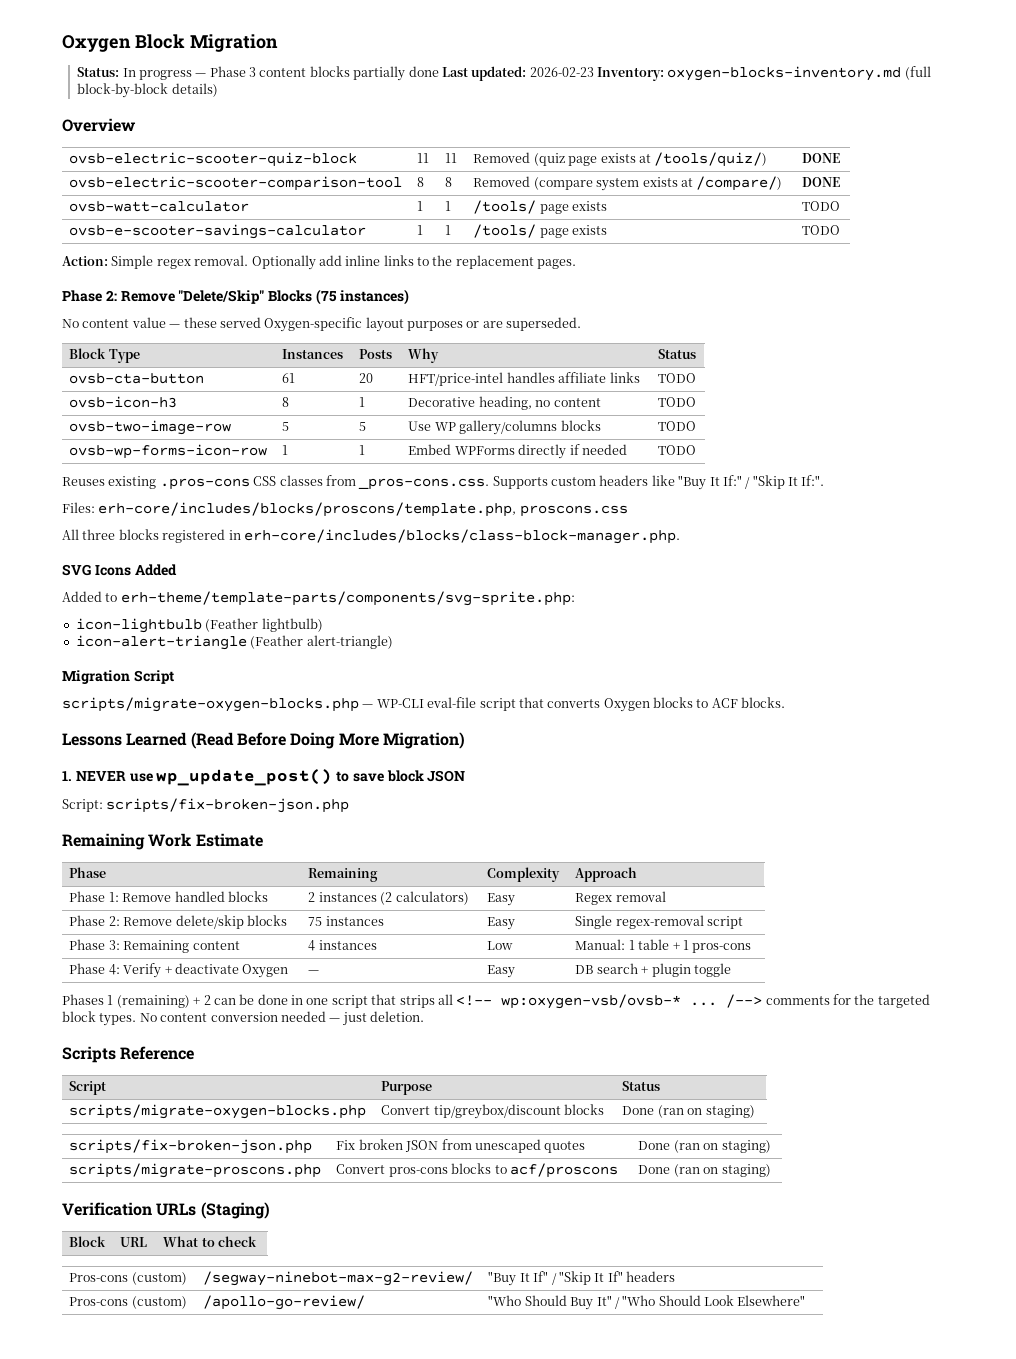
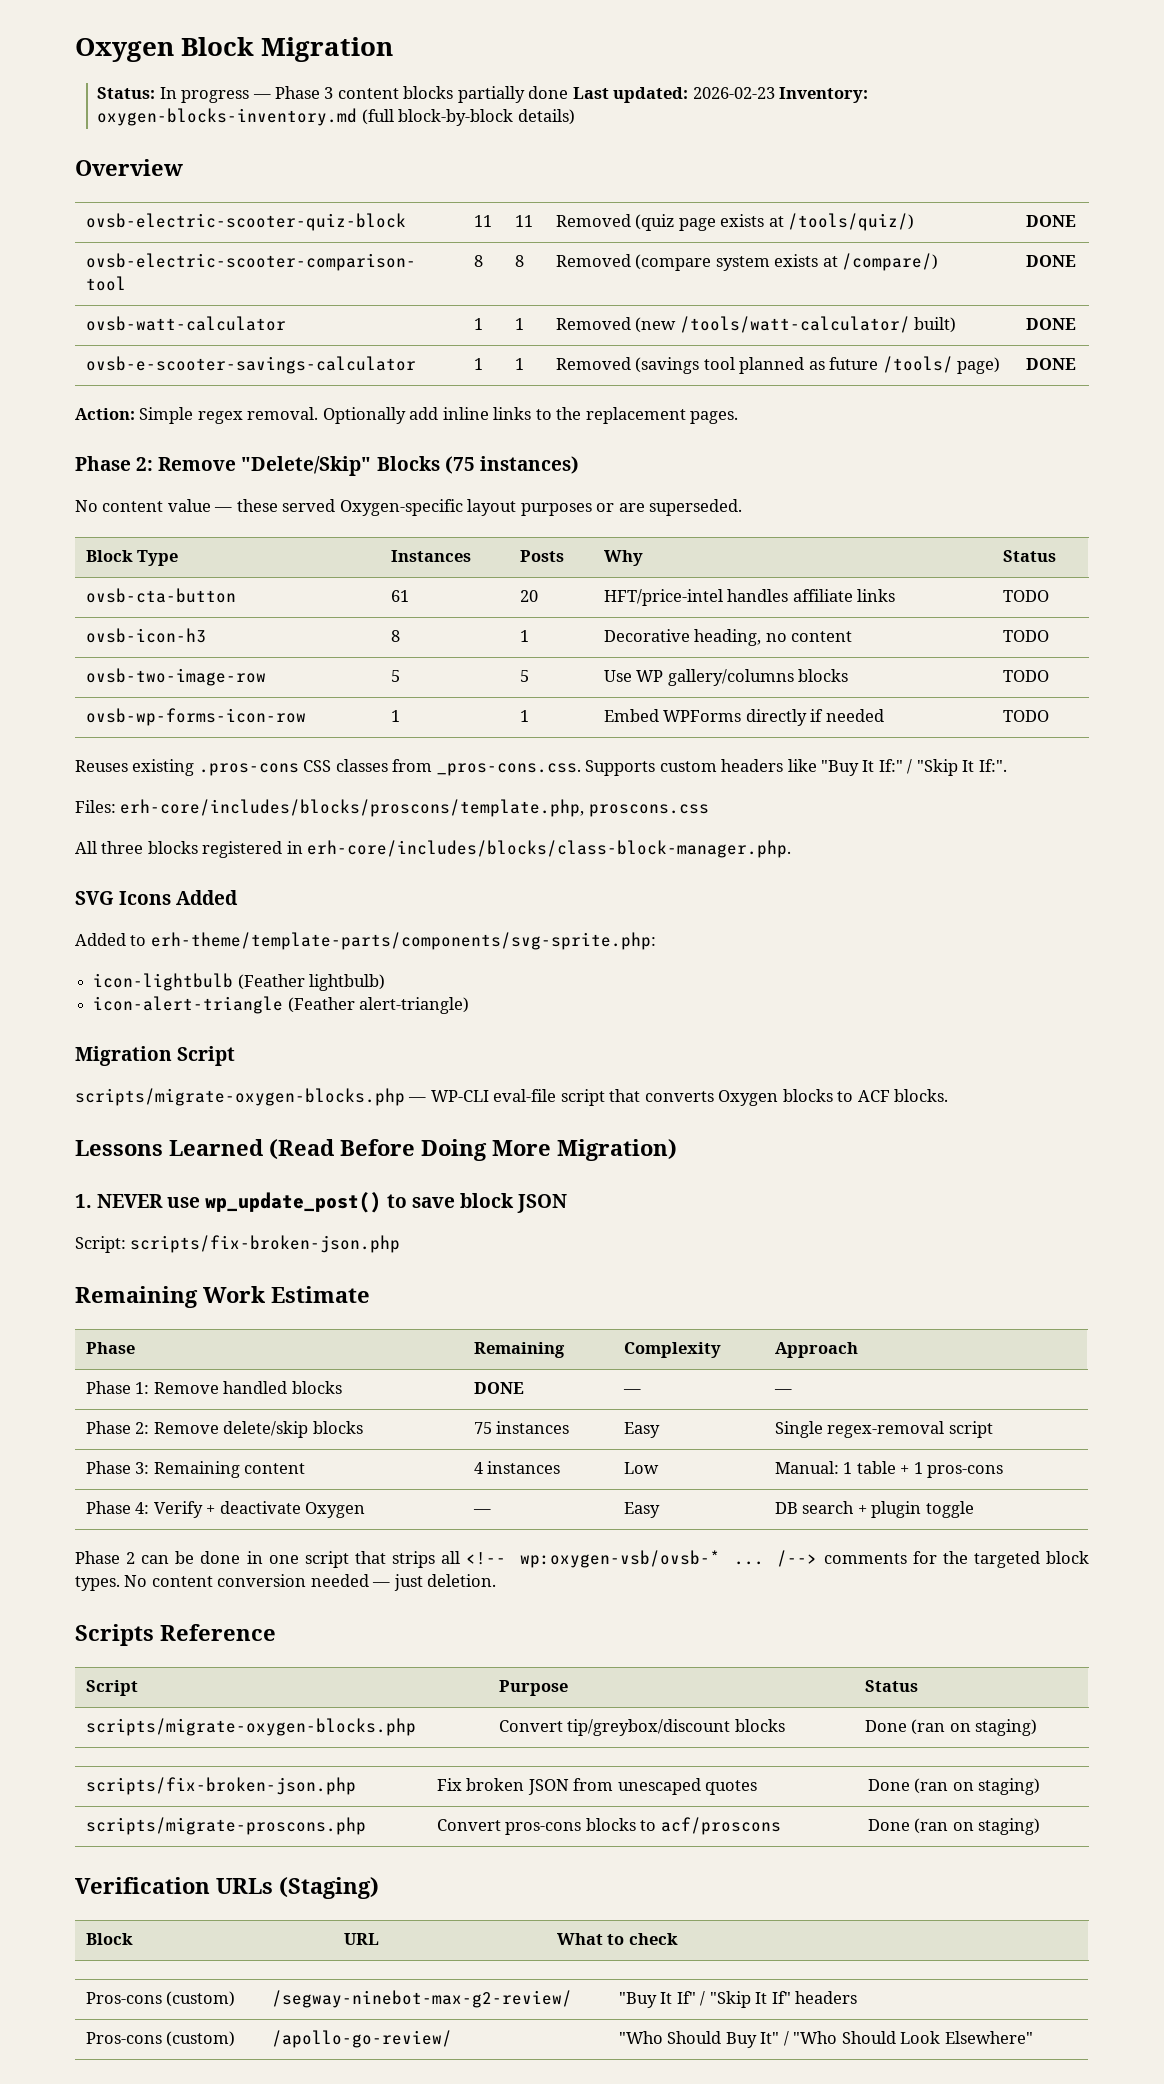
[473,200,608,214] [802,201,841,211] [69,224,367,239] [417,225,424,235] [445,225,452,235] [473,224,608,238] [802,225,841,235] /tools/ page exists | TODO // ovsb-e-scooter-savings-calculator | 1 | 1 | /tools/ page exists | TODO -> [555,316,957,333] [1025,318,1076,330] [85,356,416,374] [473,358,483,370] [514,358,524,370] [555,356,1001,374] [1025,358,1076,370] Removed (new /tools/watt-calculator/ built) | DONE // ovsb-e-scooter-savings-calculator | 1 | 1 | Removed (savings tool planned as future /tools/ page) | DONE
[308,891,469,905] [487,893,516,906] [575,891,666,905] 2 instances (2 calculators) | Easy | Regex removal -> [473,1382,524,1394] [622,1389,641,1394] [773,1389,792,1394] DONE | — | —
[62,994,201,1008] Phases 1 (remaining) + -> [75,1551,120,1564] Phase

